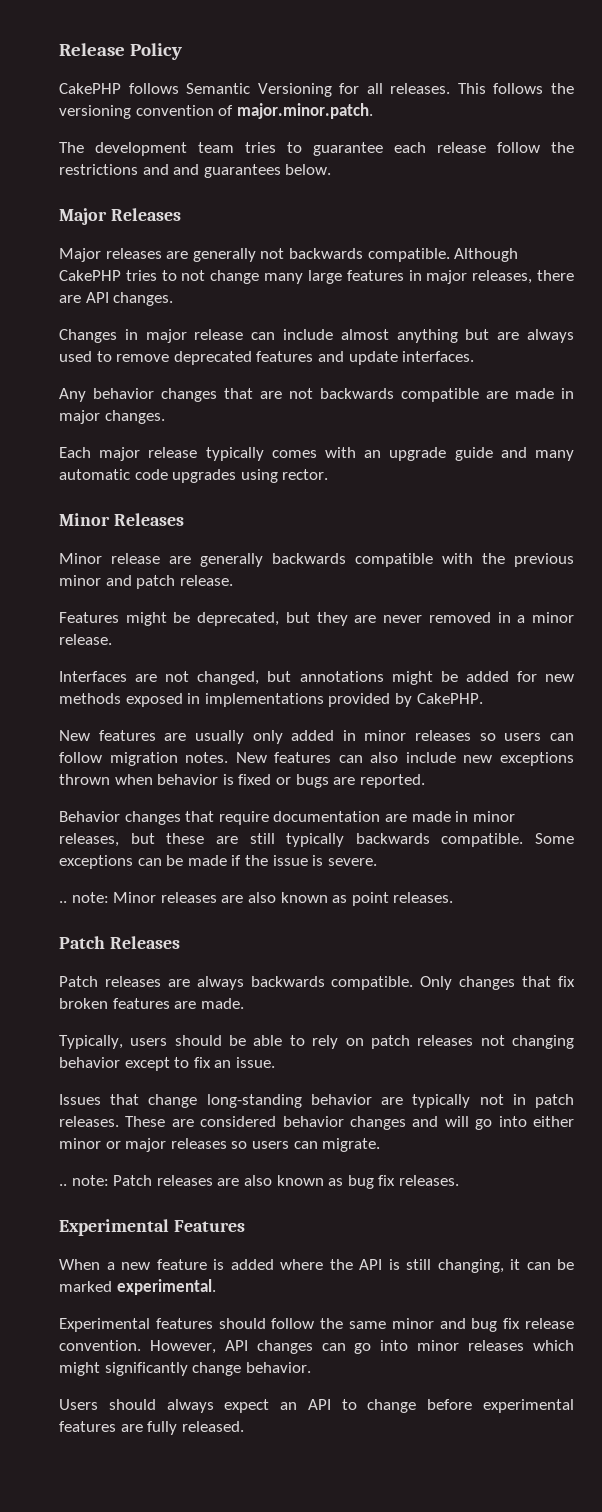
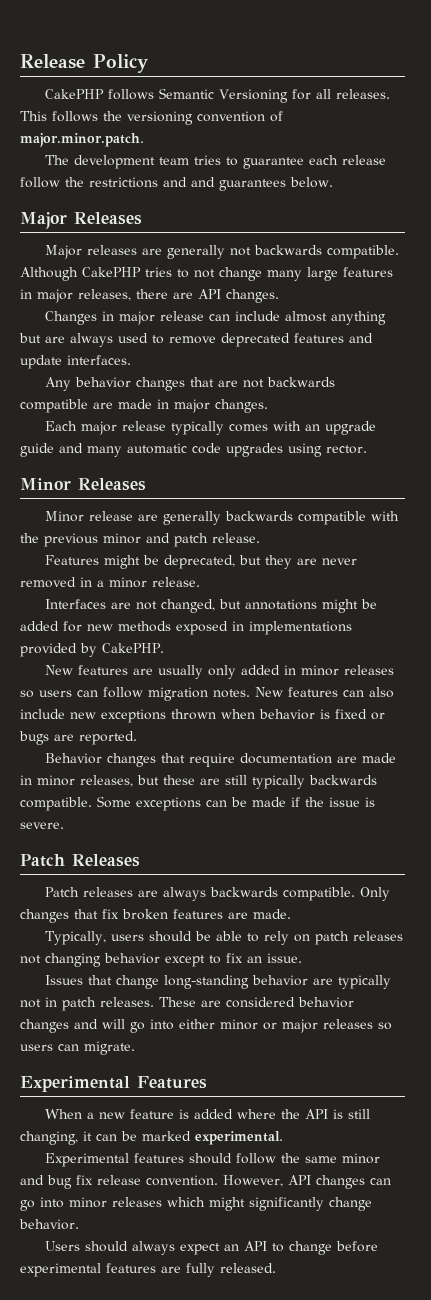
[59,892,454,906] // .. note: Minor releases are also known as point releases. -> (64, 825) none
[59,1175,459,1189] // .. note: Patch releases are also known as bug fix releases. -> (135, 1048) none

